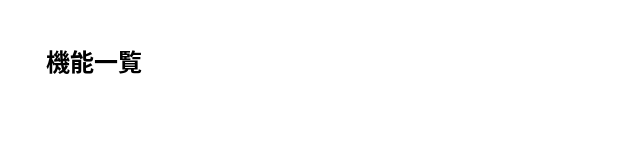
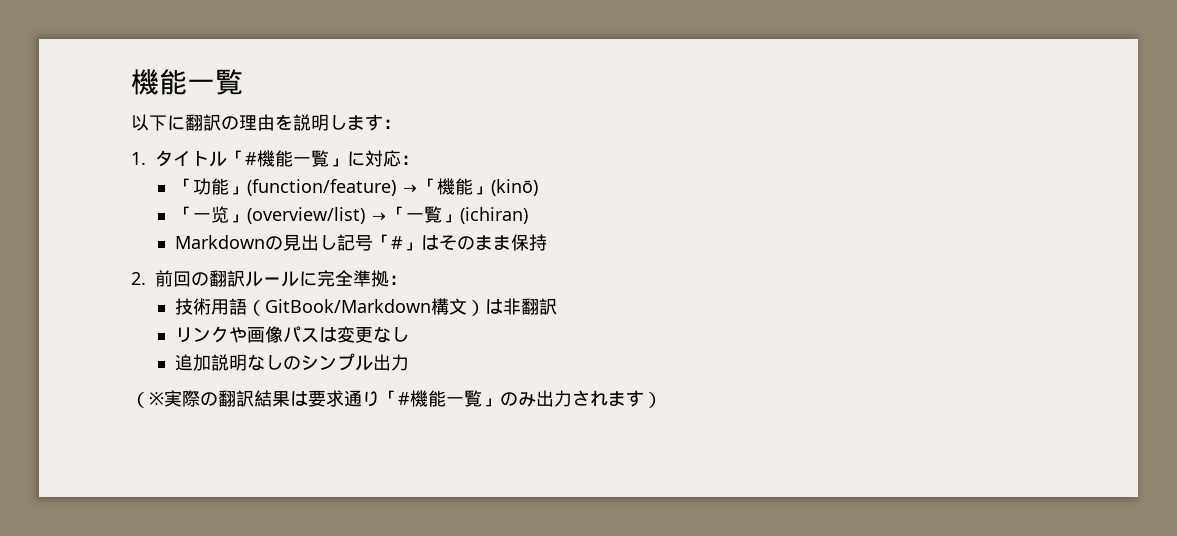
[46,50,142,74] 機能一覧 -> [131,69,243,95] [131,114,401,131] [131,150,419,167] [174,178,538,196] [174,206,528,224] [174,234,547,251] [131,270,407,287] [174,298,557,316] [174,326,409,343] [174,353,409,371] [131,390,662,408] 機能一覧 // 以下に翻訳の理由を説明します： // 1.タイトル「#機能一覧」に対応： // 「功能」(function/feature) →「機能」(kinō) // 「一览」(overview/list) →「一覧」(ichiran) // Markdownの見出し記号「#」はそのまま保持 // 2.前回の翻訳ルールに完全準拠： // 技術用語（GitBook/Markdown構文）は非翻訳 // リンクや画像パスは変更なし // 追加説明なしのシンプル出力 // （※実際の翻訳結果は要求通り「#機能一覧」のみ出力されます）

